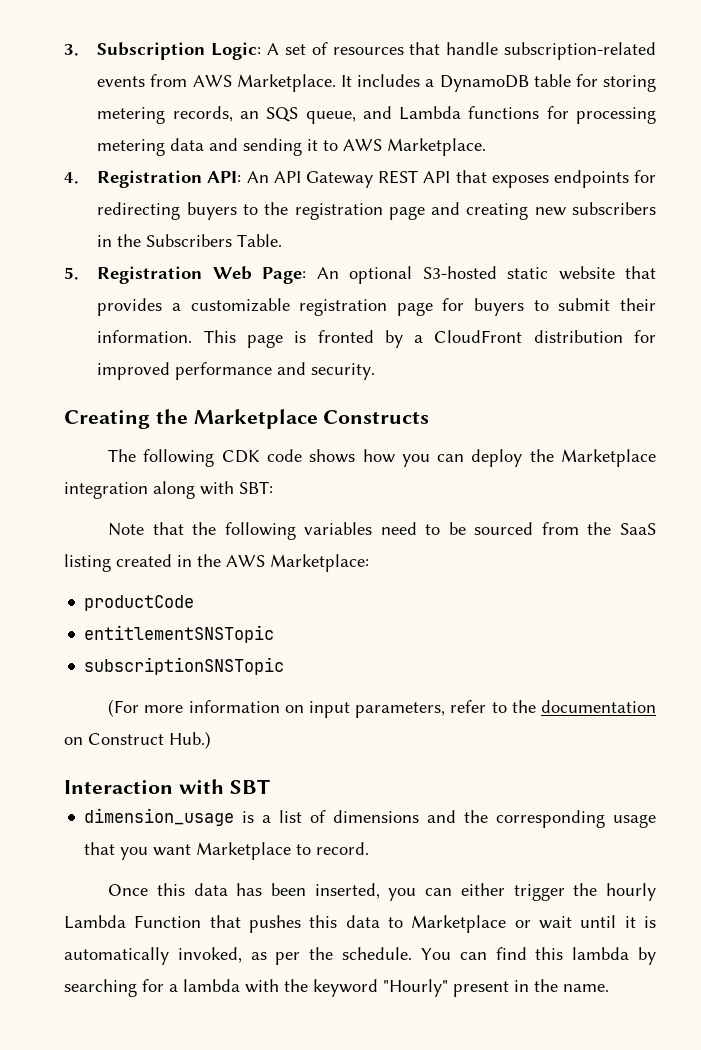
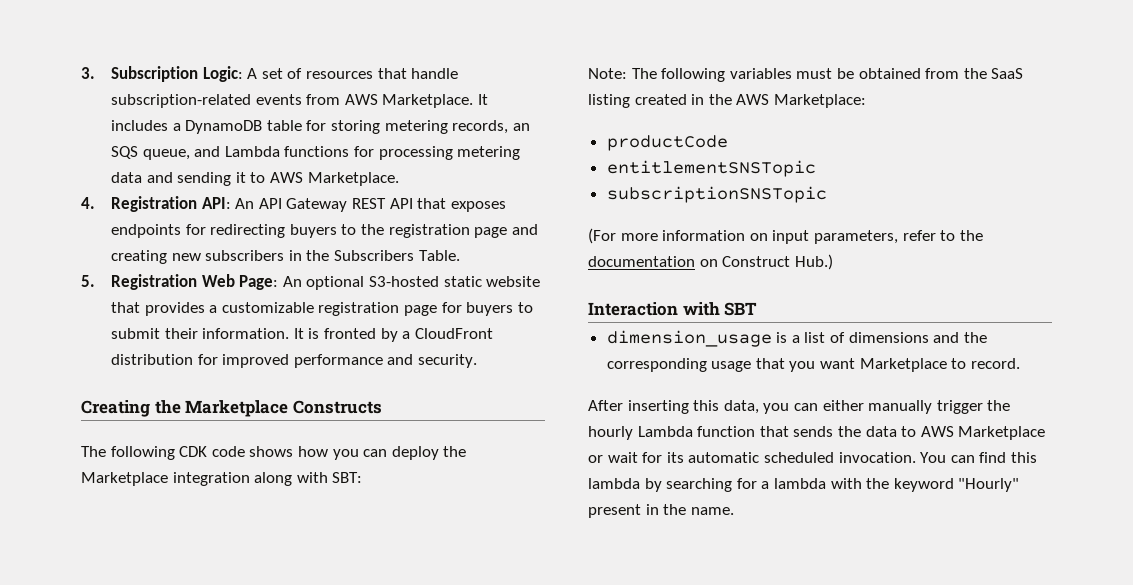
[203,330,283,348] This page -> [293,328,304,339] It
[108,522,534,540] Note that the following variables need to be sourced -> [588,68,921,82] Note: The following variables must be obtained
[108,883,380,899] Once this data has been inserted, -> [588,400,759,414] After inserting this data,
(505, 889) none -> [868,400,933,414] manually
[134,915,338,933] Function that pushes this -> [697,426,861,437] function that sends the
(403, 922) none -> [920,426,954,437] AWS
[580,915,656,928] [64,947,413,965] until it is automatically invoked, as per the schedule. -> [642,452,916,463] for its automatic scheduled invocation.

